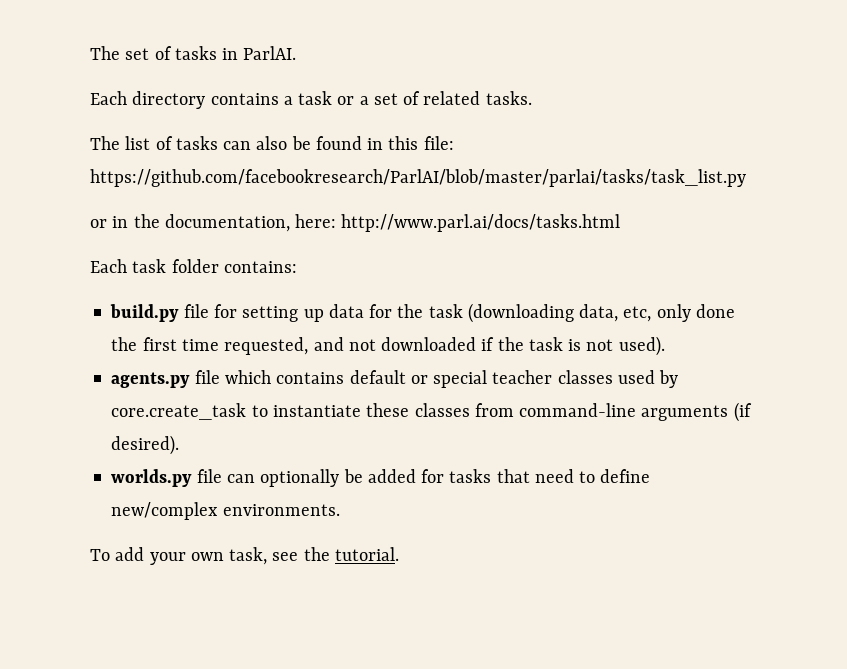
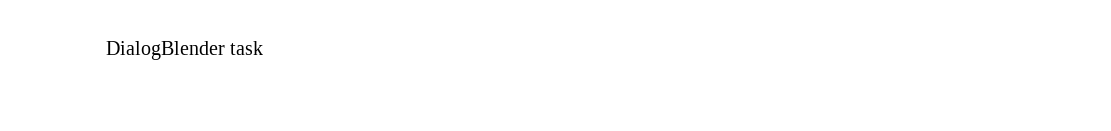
[90,46,297,60] [90,91,532,109] [90,136,454,150] [90,169,746,187] [90,214,621,232] [90,259,297,273] [110,303,735,323] [111,336,665,356] [111,370,679,388] [111,402,752,422] [111,435,180,455] [111,469,651,487] [111,502,340,520] [90,547,399,565] The set of tasks in ParlAI. // Each directory contains a task or a set of related tasks. // The list of tasks can also be found in this file: https://github.com/facebookresearch/ParlAI/blob/master/parlai/tasks/task_list.py // or in the documentation, here: http://www.parl.ai/docs/tasks.html // Each task folder contains: // build.py file for setting up data for the task (downloading data, etc, only done the first time requested, and not downloaded if the task is not used). // agents.py file which contains default or special teacher classes used by core.create_task to instantiate these classes from command-line arguments (if desired). // worlds.py file can optionally be added for tasks that need to define new/complex environments. // To add your own task, see the tutorial. -> [106,41,264,60] DialogBlender task

